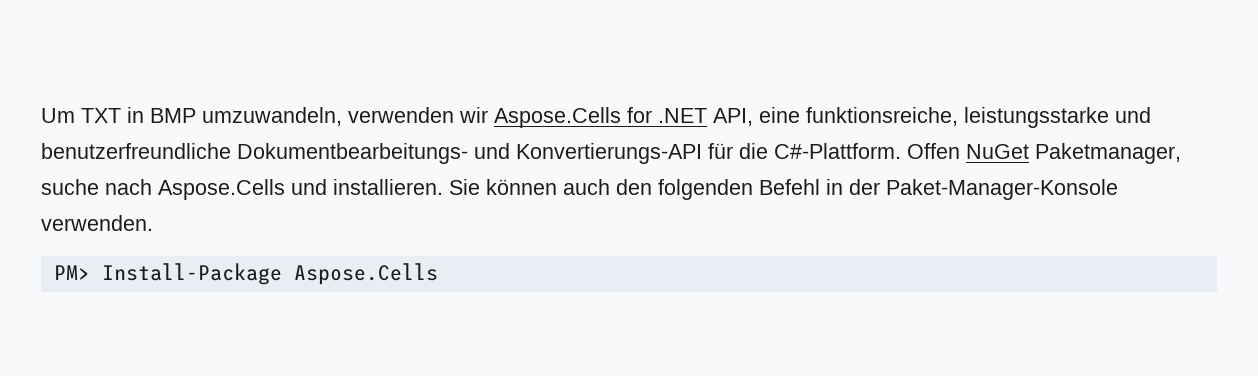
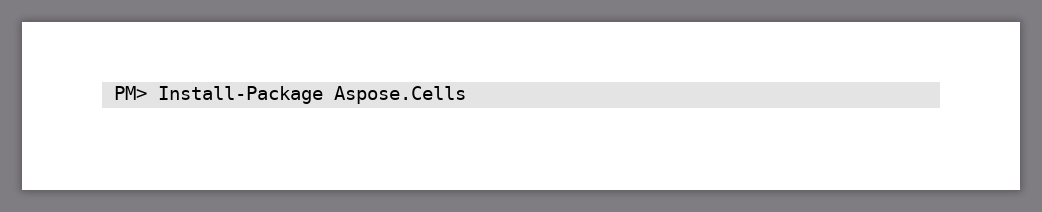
[41,107,1151,128] [41,143,1181,164] [41,179,1118,200] [41,215,153,231] Um TXT in BMP umzuwandeln, verwenden wir Aspose.Cells for .NET API, eine funktionsreiche, leistungsstarke und benutzerfreundliche Dokumentbearbeitungs- und Konvertierungs-API für die C#-Plattform. Offen NuGet Paketmanager, suche nach Aspose.Cells und installieren. Sie können auch den folgenden Befehl in der Paket-Manager-Konsole verwenden. // -> (113, 93) none

